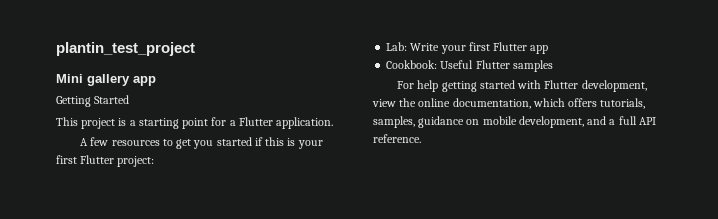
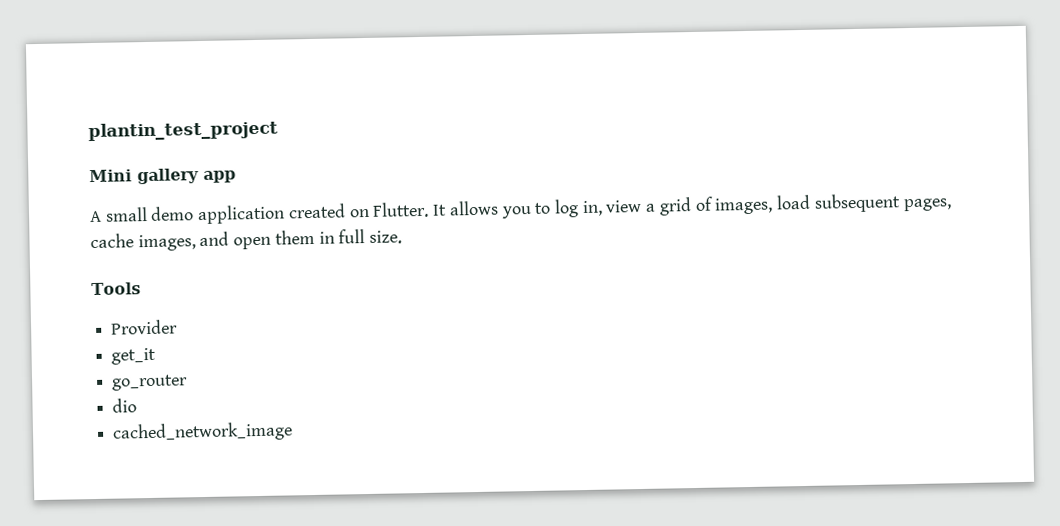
[56,95,130,107] [56,117,334,129] [80,137,323,149] [56,155,155,167] [386,42,549,54] [386,60,553,72] [397,80,647,92] [372,98,646,109] [373,116,656,128] [373,134,421,143] Getting Started // This project is a starting point for a Flutter application. // A few resources to get you started if this is your first Flutter project: // Lab: Write your first Flutter app // Cookbook: Useful Flutter samples // For help getting started with Flutter development, view the online documentation, which offers tutorials, samples, guidance on mobile development, and a full API reference. -> [89,193,952,225] [90,229,403,252] [91,282,141,296] [110,319,179,335] [111,347,157,365] [111,374,189,391] [112,398,138,413] [112,421,294,443] A small demo application created on Flutter. It allows you to log in, view a grid of images, load subsequent pages, cache images, and open them in full size. // Tools // Provider // get_it // go_router // dio // cached_network_image

